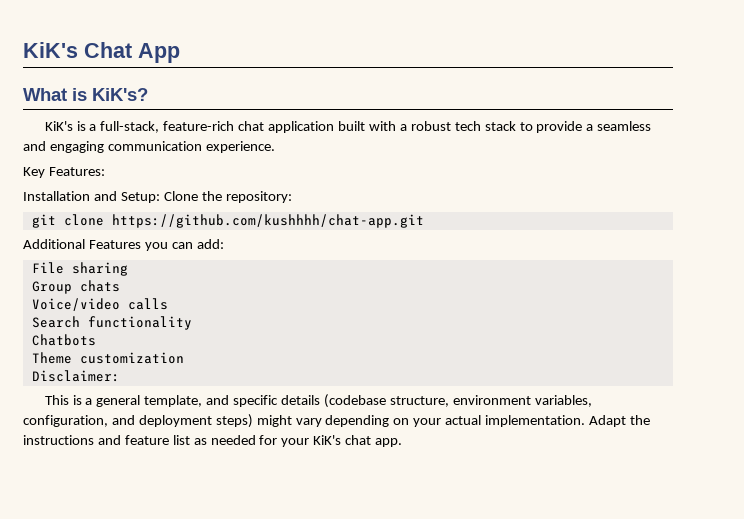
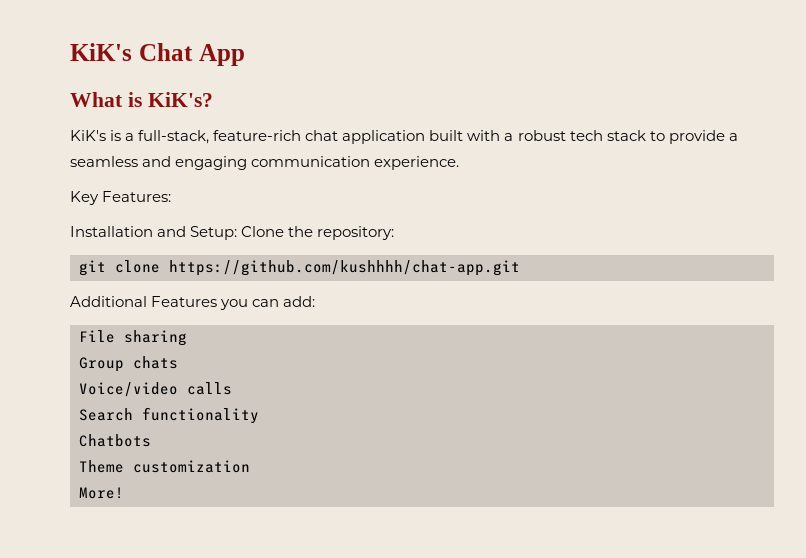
[31,370,120,382] [44,394,592,408] [23,414,650,428] [23,435,403,447] Disclaimer: // This is a general template, and specific details (codebase structure, environment variables, configuration, and deployment steps) might vary depending on your actual implementation. Adapt the instructions and feature list as needed for your KiK's chat app. -> [79,487,124,499] More!

